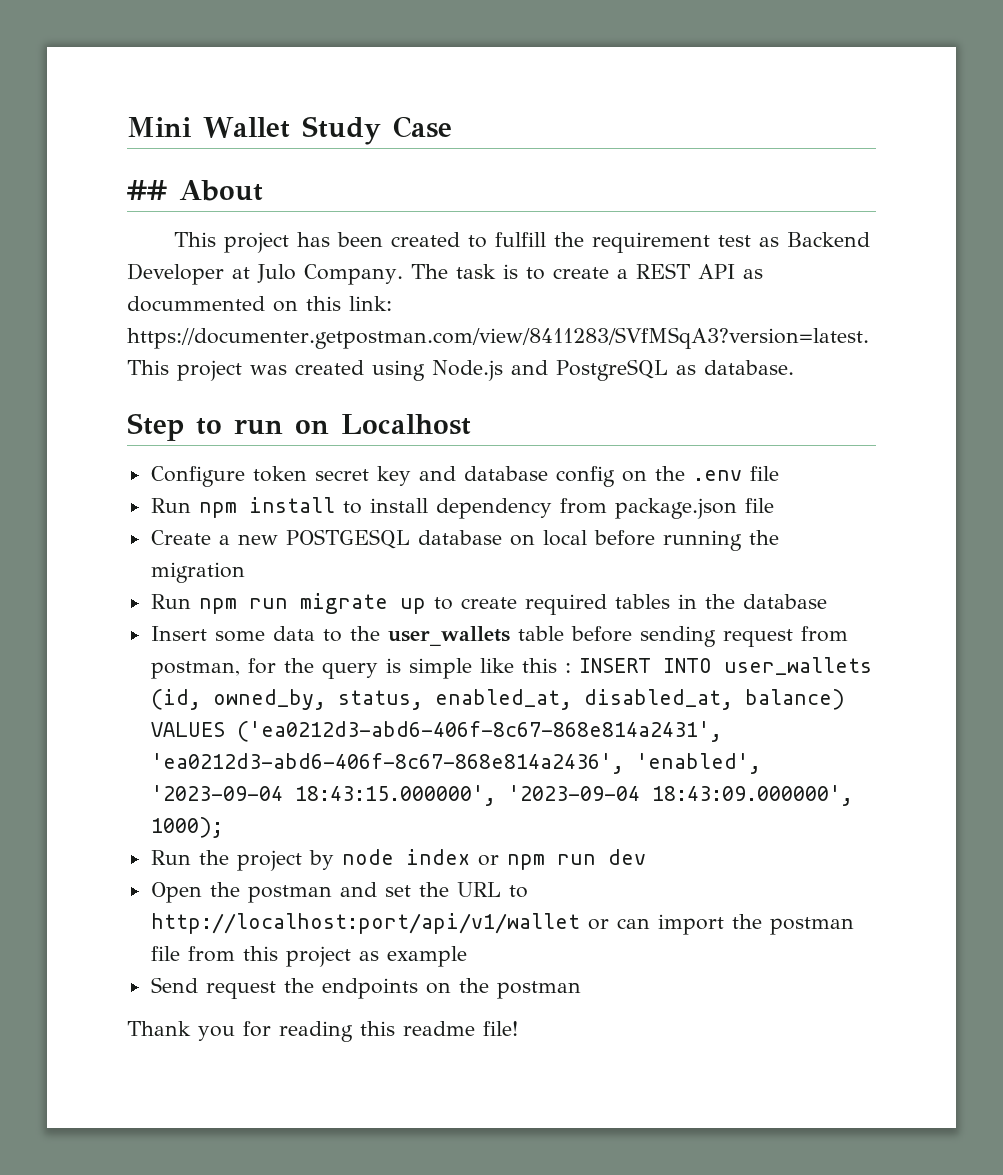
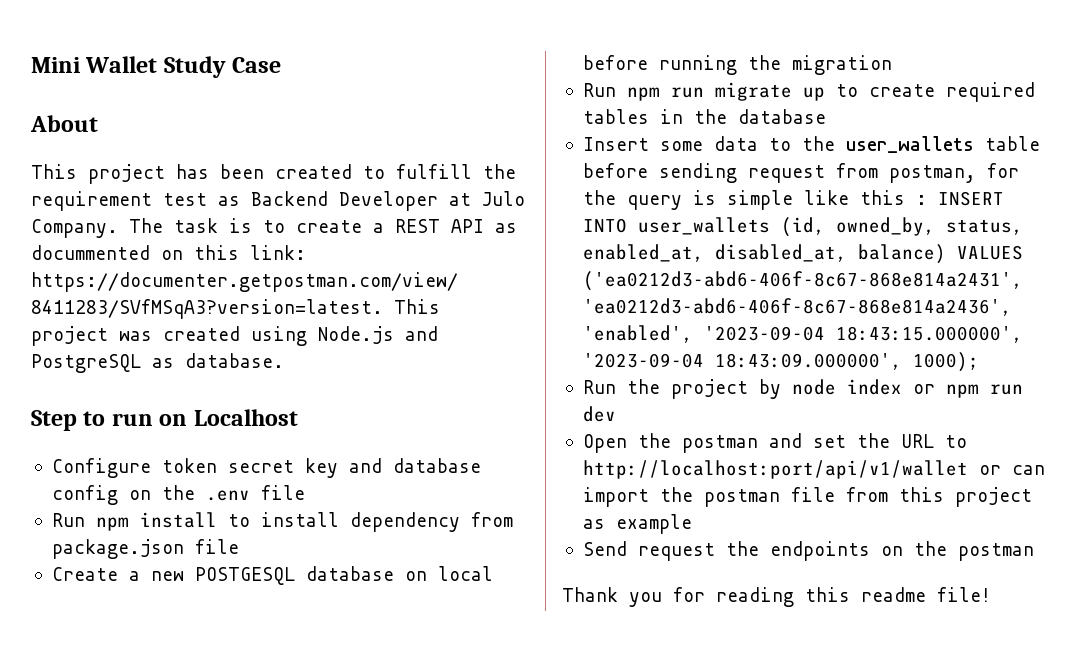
[127,180,167,200] ## -> (282, 65) none

